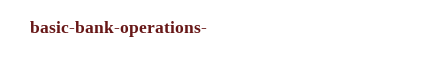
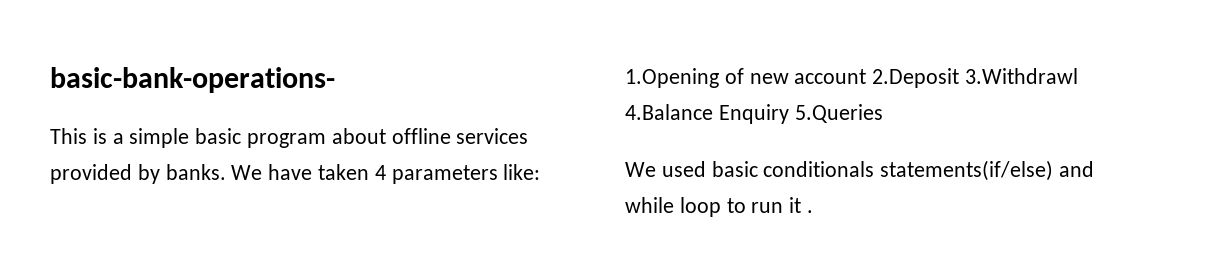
(207, 29) none -> [50,128,529,148] [50,164,541,184] [625,68,1079,88] [625,104,883,124] [625,160,1095,181] [625,197,814,217] // This is a simple basic program about offline services provided by banks. We have taken 4 parameters like: 1.Opening of new account 2.Deposit 3.Withdrawl 4.Balance Enquiry 5.Queries // We used basic conditionals statements(if/else) and while loop to run it .

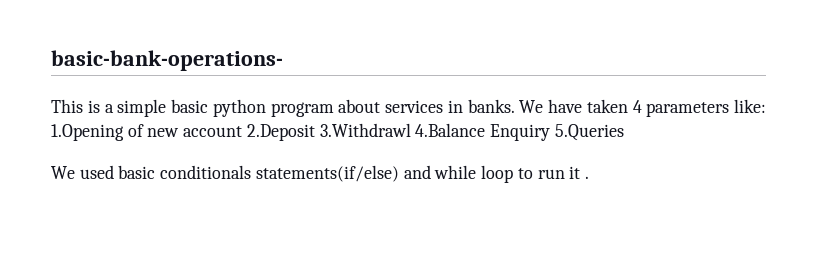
(242, 136) none -> [212,99,266,117] python
[391,128,529,144] [50,164,160,184] offline services provided by -> [385,100,463,113] services in

